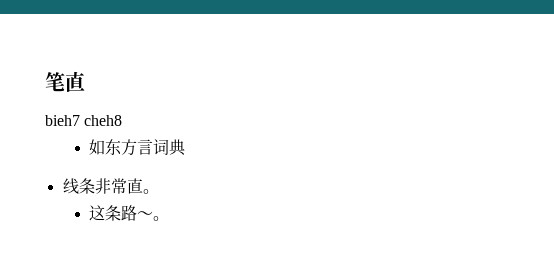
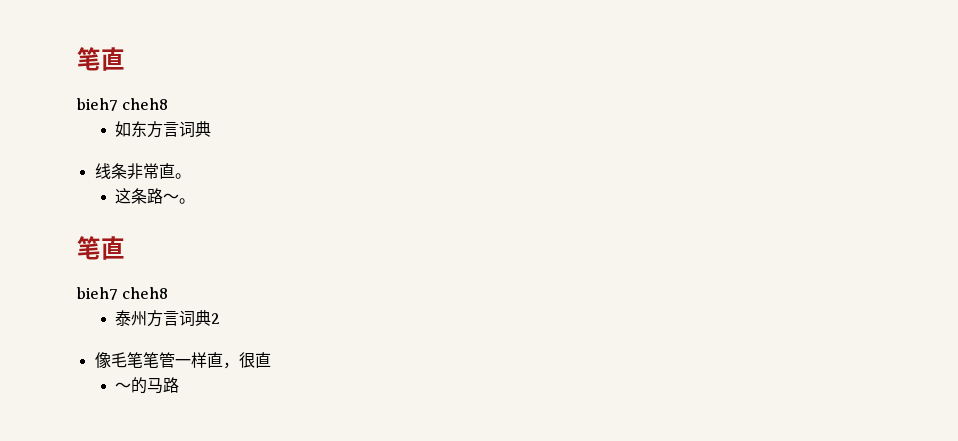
(170, 218) none -> [77,236,125,260] [77,287,169,300] [115,310,221,327] [94,352,271,369] [115,377,180,394] // 笔直 // bieh7 cheh8 // 泰州方言词典2 // 像毛笔笔管一样直，很直 // ～的马路

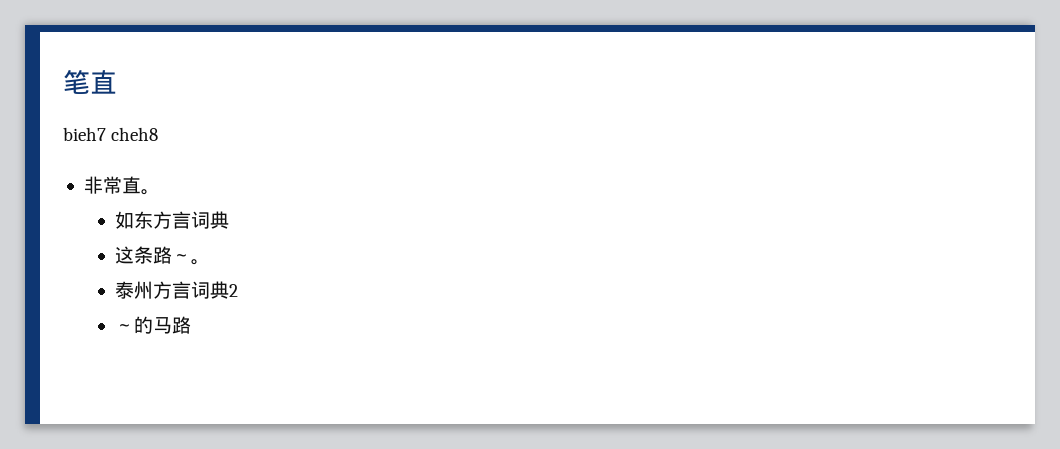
[77,47,125,71] [77,98,169,111] 笔直 // bieh7 cheh8 -> [63,69,117,94] [63,127,159,141] [83,176,160,195] 笔直 // bieh7 cheh8 // 非常直。
[94,163,191,180] // 线条非常直。 -> (230, 220) none
[77,236,125,260] [77,287,169,300] // 笔直 // bieh7 cheh8 -> (211, 262) none
[94,352,271,369] // 像毛笔笔管一样直，很直 -> (239, 290) none

